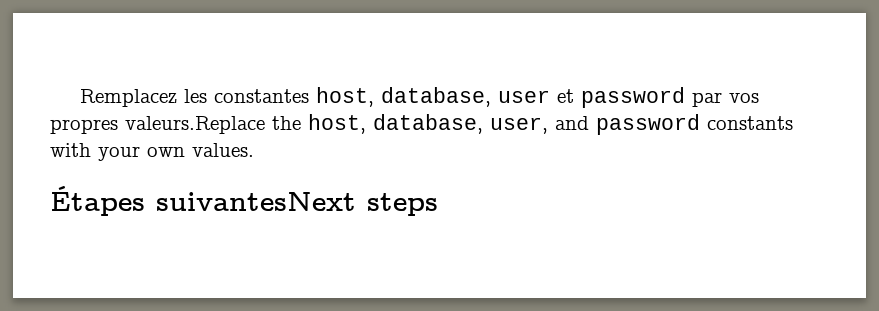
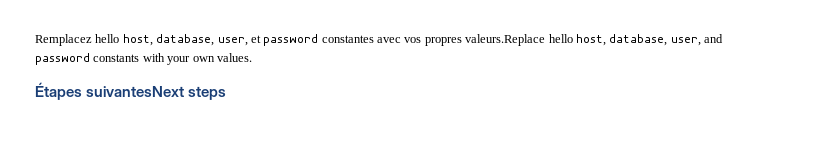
[183,87,550,107] les constantes host, database, user -> [95,34,248,46] hello host, database, user,
[691,92,722,107] par -> [321,35,401,43] constantes avec
[272,116,301,130] the -> [548,34,573,43] hello

